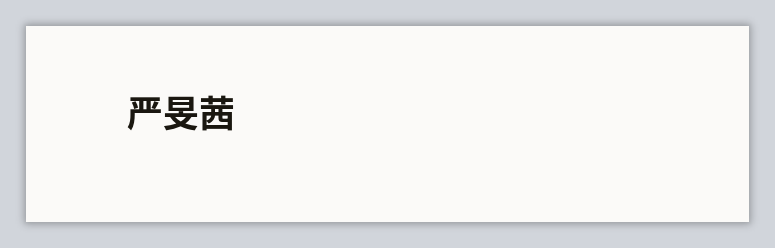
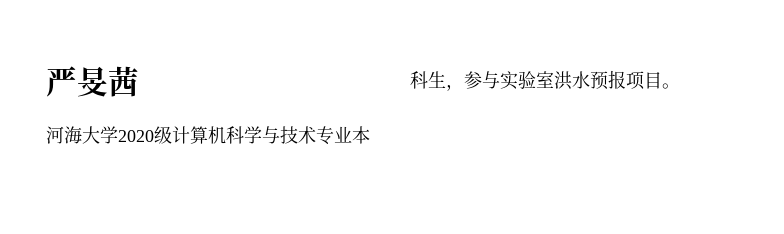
(235, 113) none -> [46,126,370,145] [410,70,680,91] // 河海大学2020级计算机科学与技术专业本科生，参与实验室洪水预报项目。

